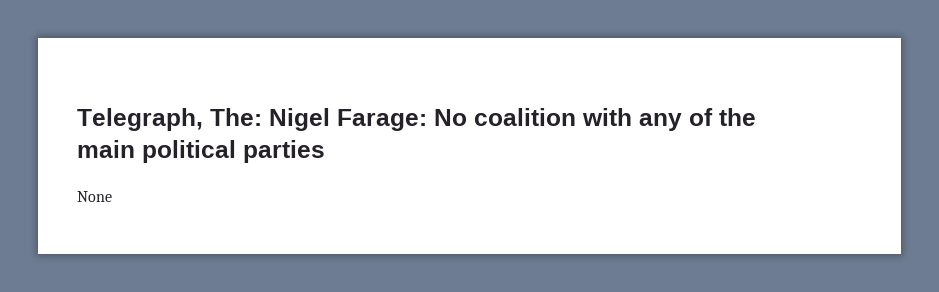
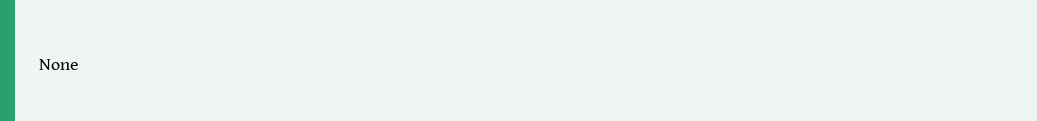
[77,108,756,131] [77,140,325,163] Telegraph, The: Nigel Farage: No coalition with any of the main political parties // -> (39, 64) none

